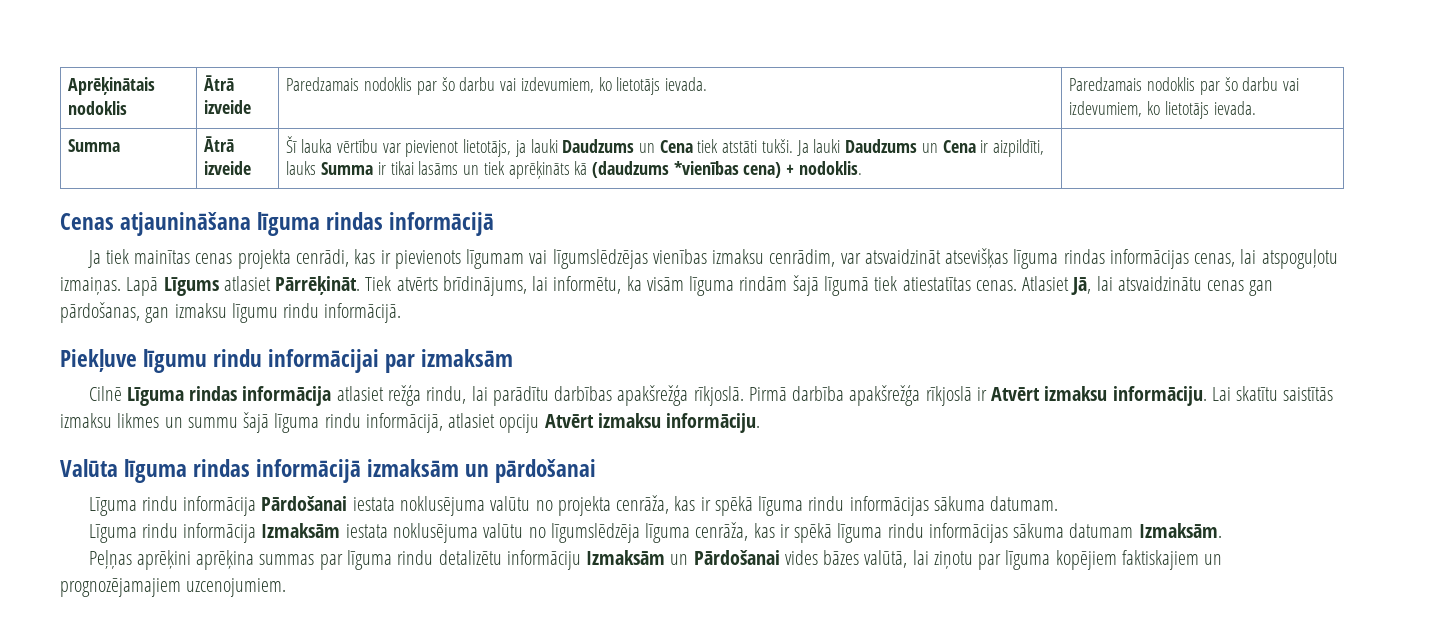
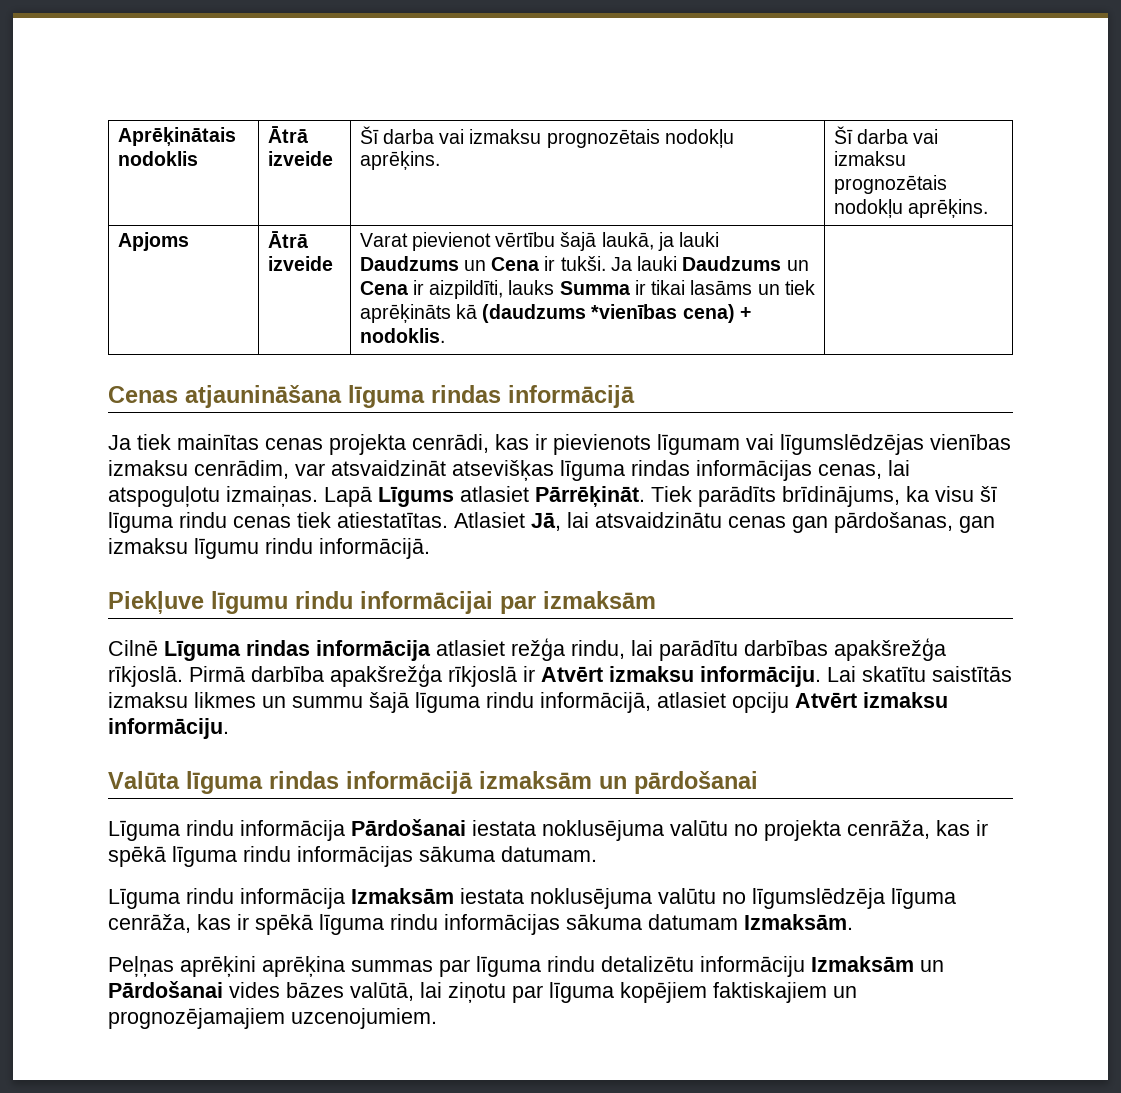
[286,77,707,95] [1069,77,1300,95] [1069,101,1256,119] [68,139,121,152] [204,136,235,152] [204,161,252,175] [286,136,512,157] Paredzamais nodoklis par šo darbu vai izdevumiem, ko lietotājs ievada. | Paredzamais nodoklis par šo darbu vai izdevumiem, ko lietotājs ievada. // Summa | Ātrā izveide | Šī lauka vērtību var pievienot lietotājs, -> [359,126,734,148] [359,151,440,170] [833,126,939,144] [833,151,906,166] [833,175,947,194] [833,199,988,218] [117,232,189,251] [267,231,308,248] [267,256,333,271] [359,232,654,251] Šī darba vai izmaksu prognozētais nodokļu aprēķins. | Šī darba vai izmaksu prognozētais nodokļu aprēķins. // Apjoms | Ātrā izveide | Varat pievienot vērtību šajā laukā,
[697,139,758,153] tiek atstāti -> [544,256,556,271] ir
[396,275,1017,296] atvērts brīdinājums, lai informētu, ka visām līguma rindām šajā līgumā tiek atiestatītas cenas. -> [698,486,997,507] [108,512,448,533] parādīts brīdinājums, ka visu šī līguma rindu cenas tiek atiestatītas.

